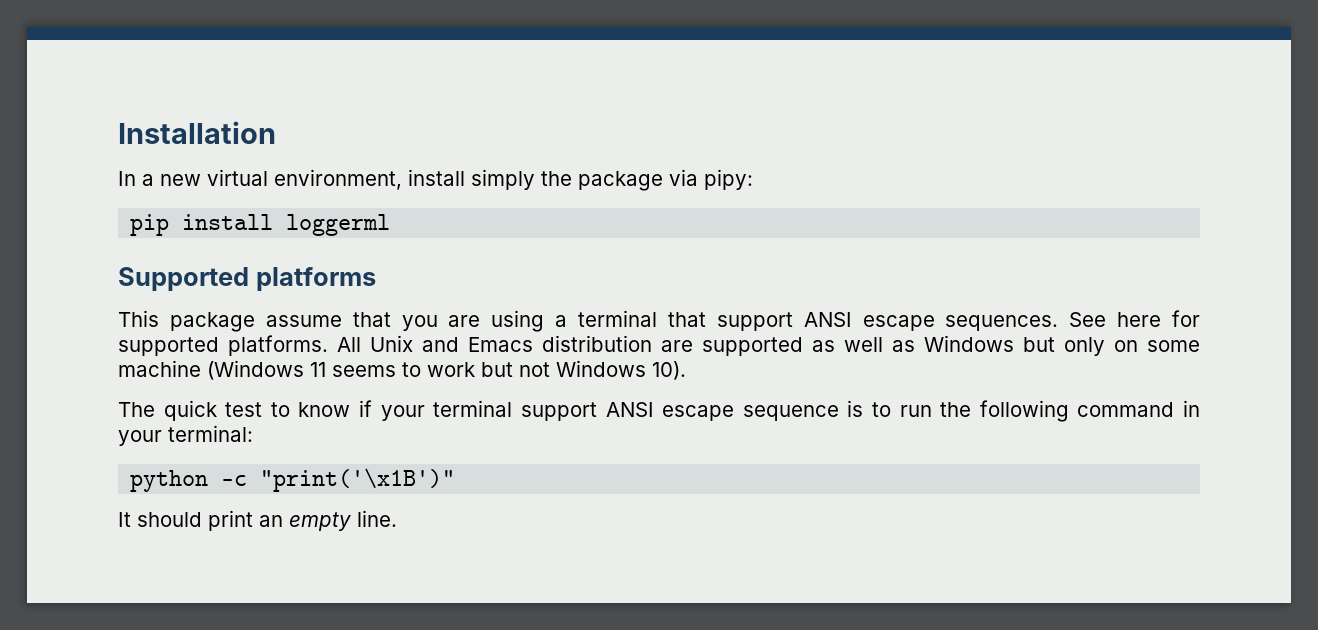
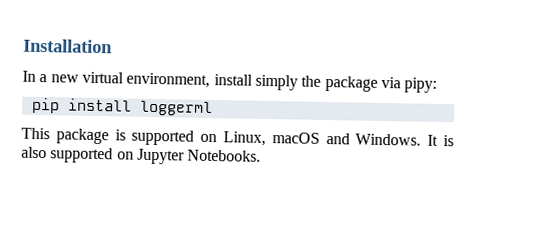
[118,267,376,291] // Supported platforms -> (213, 108) none
[265,310,1200,332] [118,335,1200,356] [118,360,686,380] [118,400,1200,422] [118,425,253,446] [130,468,456,492] [118,510,397,531] assume that you are using a terminal that support ANSI escape sequences. See here for supported platforms. All Unix and Emacs distribution are supported as well as Windows but only on some machine (Windows 11 seems to work but not Windows 10). // The quick test to know if your terminal support ANSI escape sequence is to run the following command in your terminal: // python -c "print('\x1B')" // It should print an empty line. -> [114,129,455,147] [21,146,262,165] is supported on Linux, macOS and Windows. It is also supported on Jupyter Notebooks.

